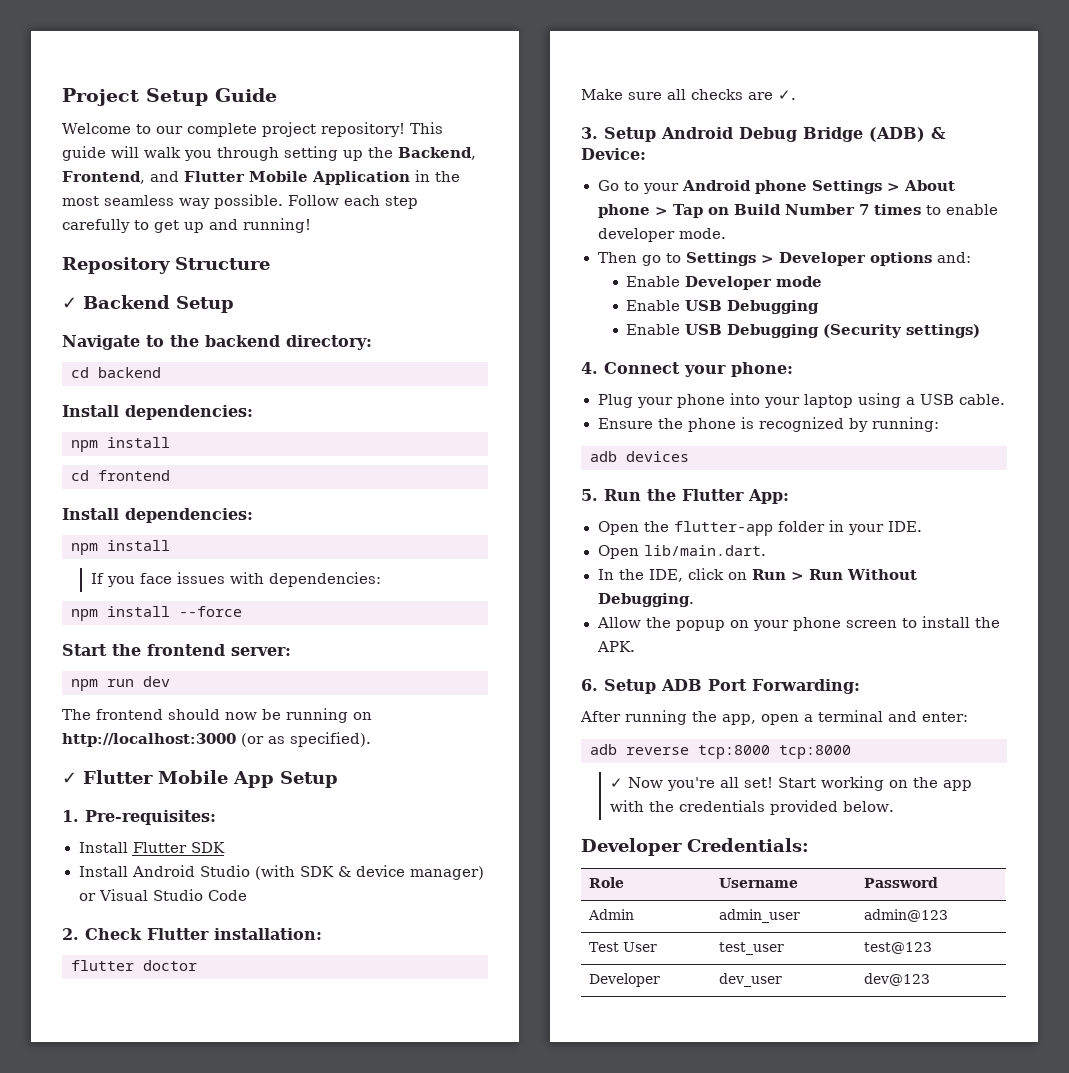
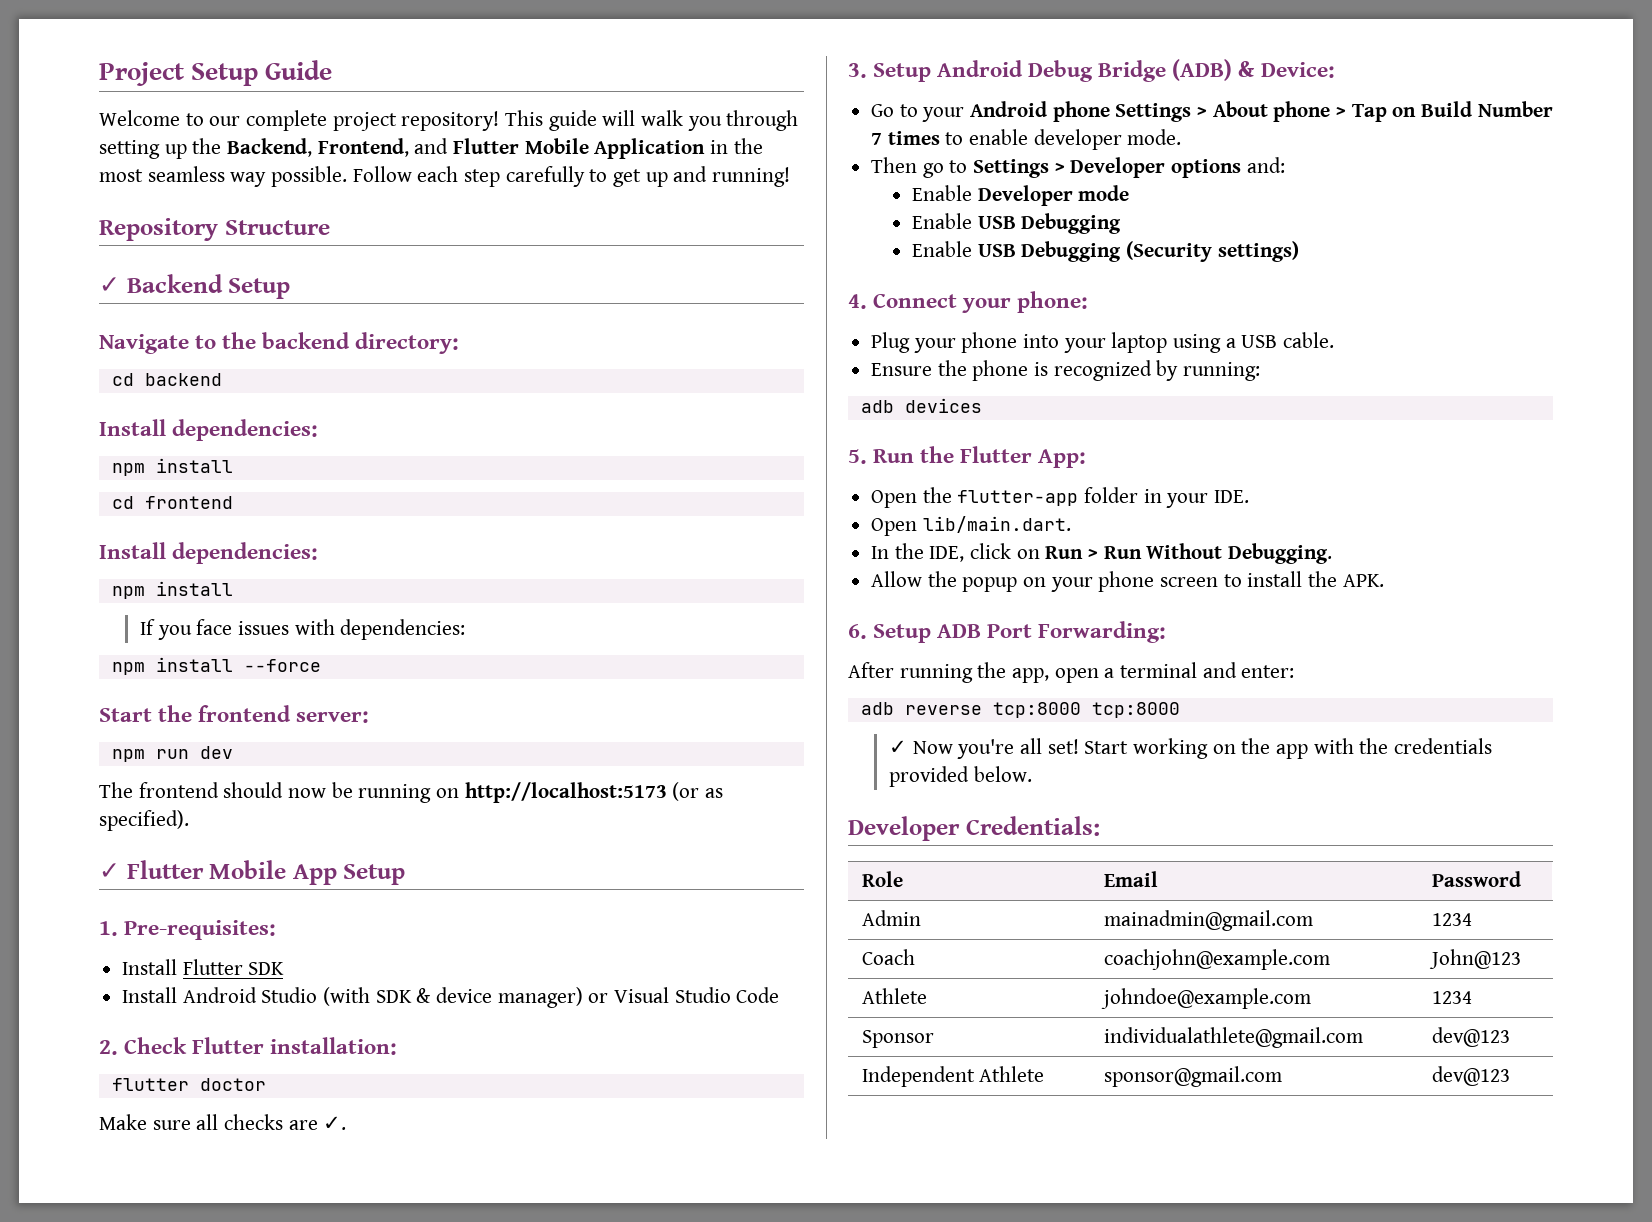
[62,733,236,747] http://localhost:3000 -> [464,782,667,803] http://localhost:5173
[718,878,798,888] Username -> [1103,871,1158,887] Email
[718,909,800,923] [863,909,948,922] [588,942,657,952] [718,942,784,955] [863,942,932,954] [588,973,660,987] [718,973,782,987] admin_user | admin@123 // Test User | test_user | test@123 // Developer | dev_user -> [1103,910,1313,931] [1431,913,1472,926] [861,949,915,965] [1103,949,1330,970] [1428,949,1521,969] [861,988,927,1004] [1100,988,1311,1009] [1431,991,1472,1004] [861,1030,934,1048] [1103,1027,1363,1048] [1431,1027,1510,1047] [861,1066,1045,1087] [1103,1066,1282,1087] mainadmin@gmail.com | 1234 // Coach | coachjohn@example.com | John@123 // Athlete | johndoe@example.com | 1234 // Sponsor | individualathlete@gmail.com | dev@123 // Independent Athlete | sponsor@gmail.com

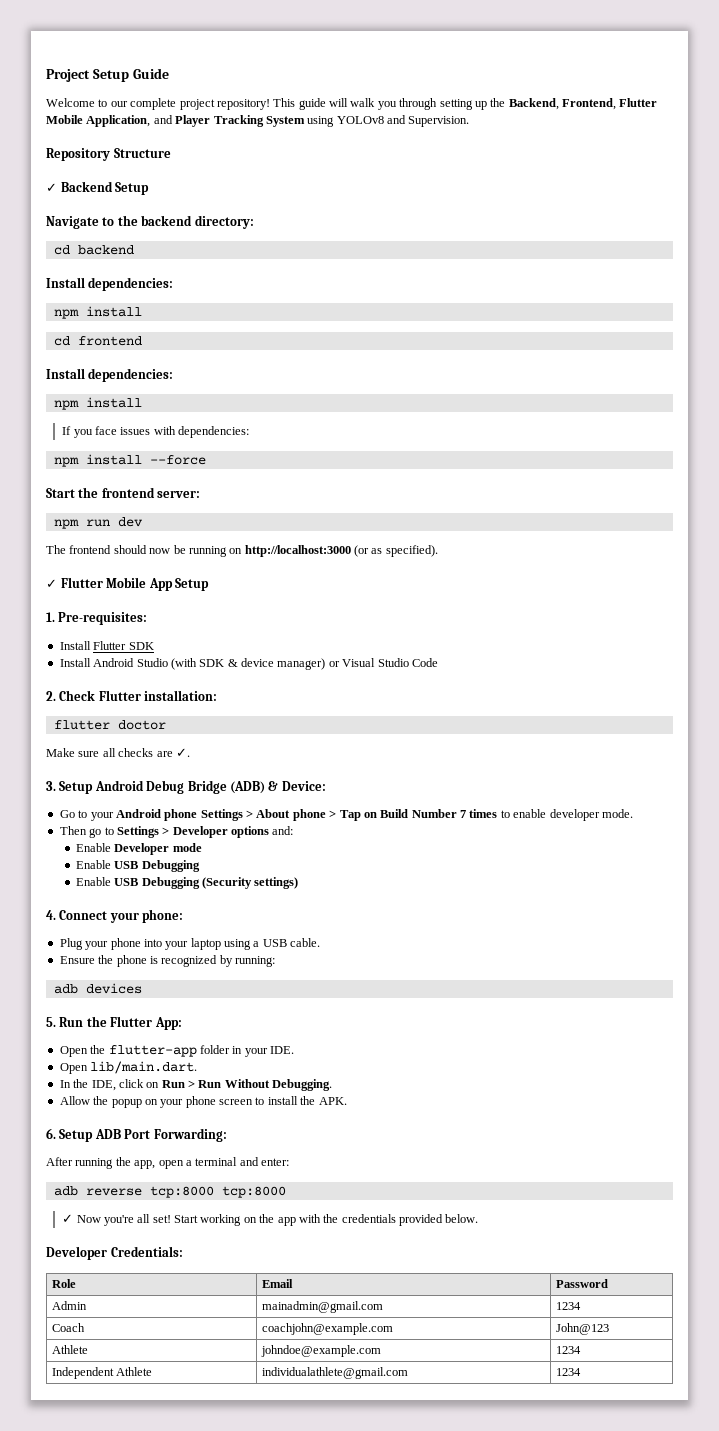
[414,138,763,159] [99,166,791,187] and Flutter Mobile Application in the most seamless way possible. Follow each step carefully to get up and running! -> [619,98,658,107] [46,115,470,127] Flutter Mobile Application, and Player Tracking System using YOLOv8 and Supervision.
[464,782,667,803] http://localhost:5173 -> [244,545,351,557] http://localhost:3000
[861,1030,934,1048] Sponsor -> [51,1367,153,1379] Independent Athlete
[1431,1027,1510,1047] [861,1066,1045,1087] [1103,1066,1282,1087] [1431,1066,1510,1086] dev@123 // Independent Athlete | sponsor@gmail.com | dev@123 -> [555,1368,581,1376] 1234

